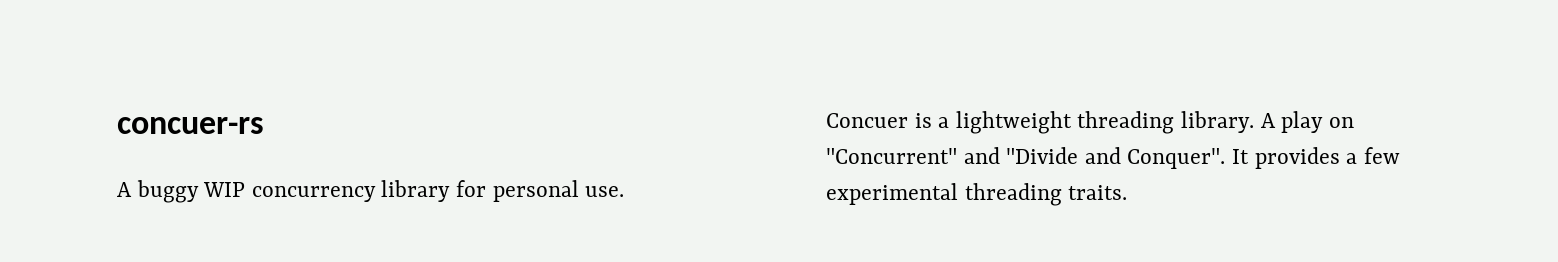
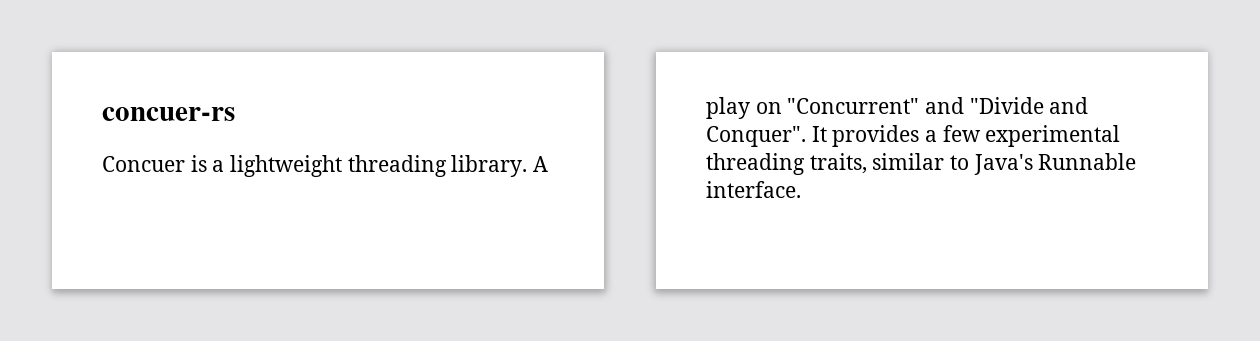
[117,180,625,203] // A buggy WIP concurrency library for personal use. -> (235, 114) none
[1068,185,1128,200] traits. -> [809,153,1137,175] [706,181,801,198] traits, similar to Java's Runnable interface.

